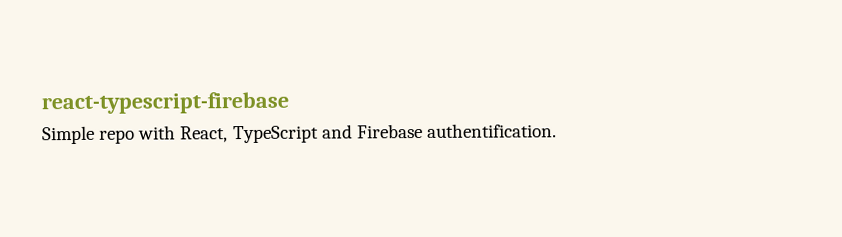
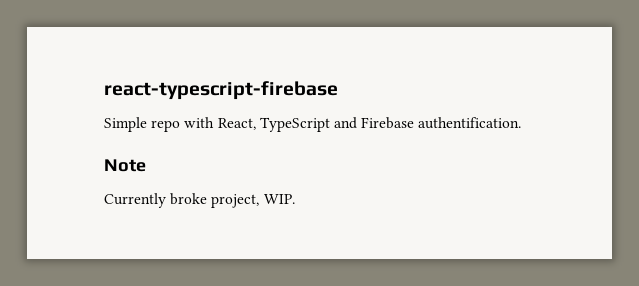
(557, 130) none -> [104,159,146,172] [104,193,295,208] // Note // Currently broke project, WIP.

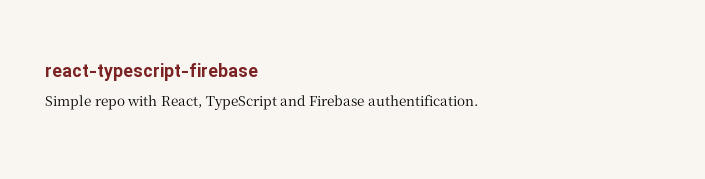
[104,159,146,172] [104,193,295,208] // Note // Currently broke project, WIP. -> (478, 100) none

